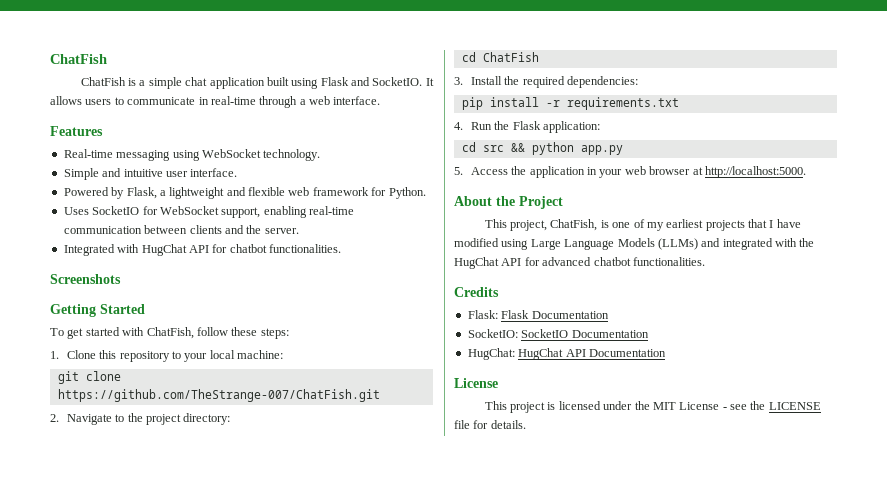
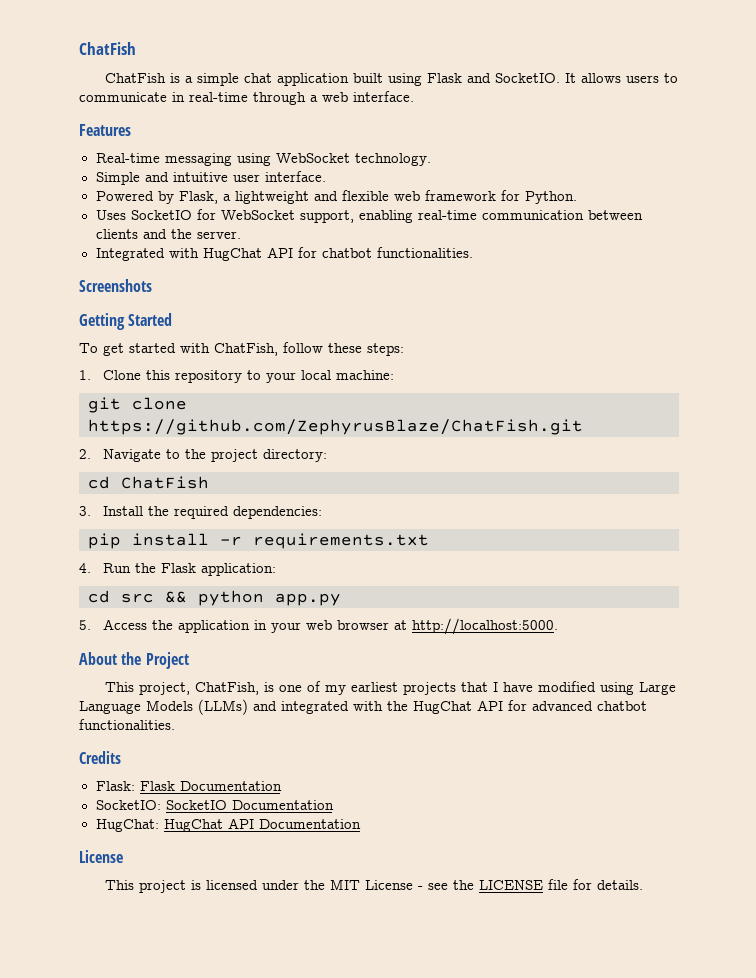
[57,389,380,402] https://github.com/TheStrange-007/ChatFish.git -> [88,419,583,435] https://github.com/ZephyrusBlaze/ChatFish.git

